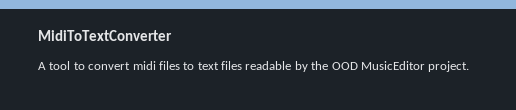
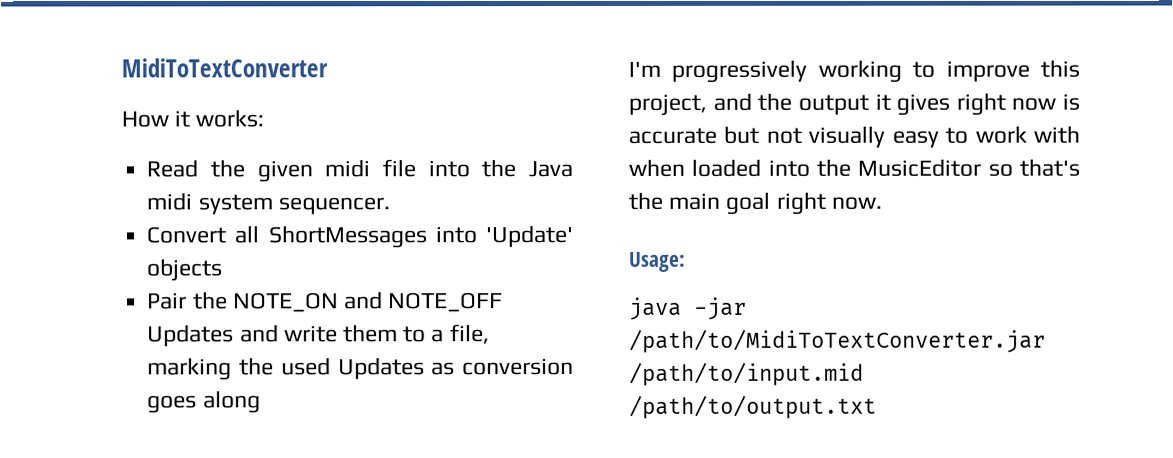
[38,61,470,72] A tool to convert midi files to text files readable by the OOD MusicEditor project. -> [121,109,265,128] [146,159,573,183] [146,192,390,215] [146,225,574,249] [147,258,224,282] [147,291,504,313] [147,324,490,347] [147,357,574,381] [147,390,261,414] [628,59,1080,83] [628,92,1080,116] [628,125,1080,148] [628,158,1080,177] [628,191,882,215] [629,251,686,272] [629,296,747,320] [629,329,1046,353] [629,362,864,386] [629,395,877,419] How it works: // Read the given midi file into the Java midi system sequencer. // Convert all ShortMessages into 'Update' objects // Pair the NOTE_ON and NOTE_OFF Updates and write them to a file, marking the used Updates as conversion goes along // I'm progressively working to improve this project, and the output it gives right now is accurate but not visually easy to work with when loaded into the MusicEditor so that's the main goal right now. // Usage: // java -jar /path/to/MidiToTextConverter.jar /path/to/input.mid /path/to/output.txt

